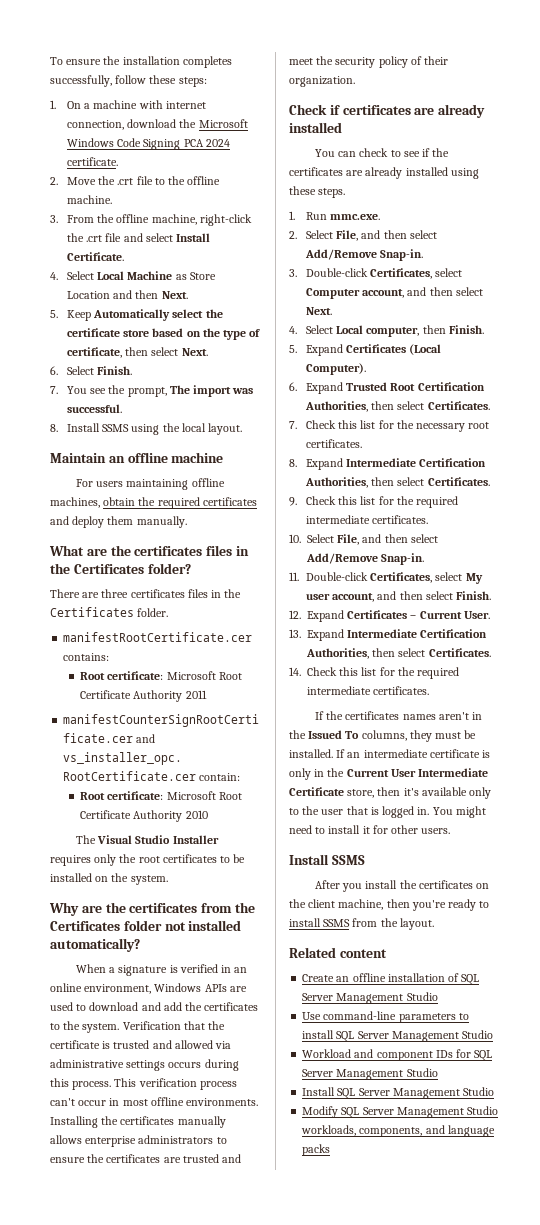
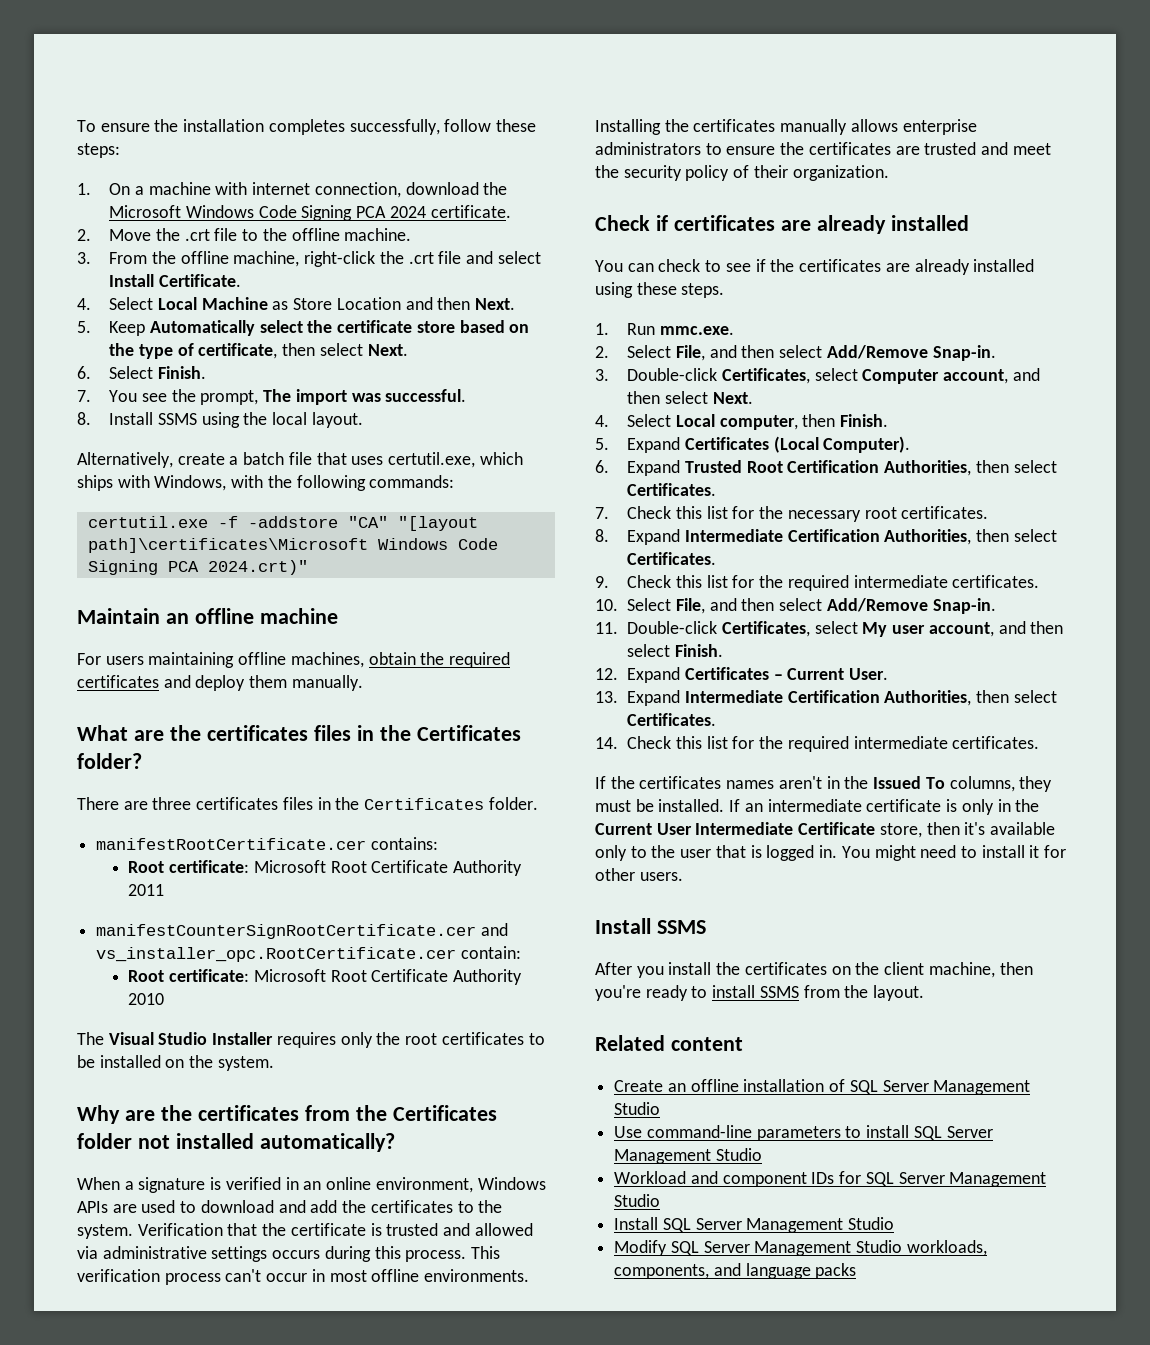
(243, 429) none -> [77,452,523,468] [77,475,455,491] [87,516,478,531] [87,538,498,553] [87,560,308,575] // Alternatively, create a batch file that uses certutil.exe, which ships with Windows, with the following commands: // certutil.exe -f -addstore "CA" "[layout path]\certificates\Microsoft Windows Code Signing PCA 2024.crt)"

